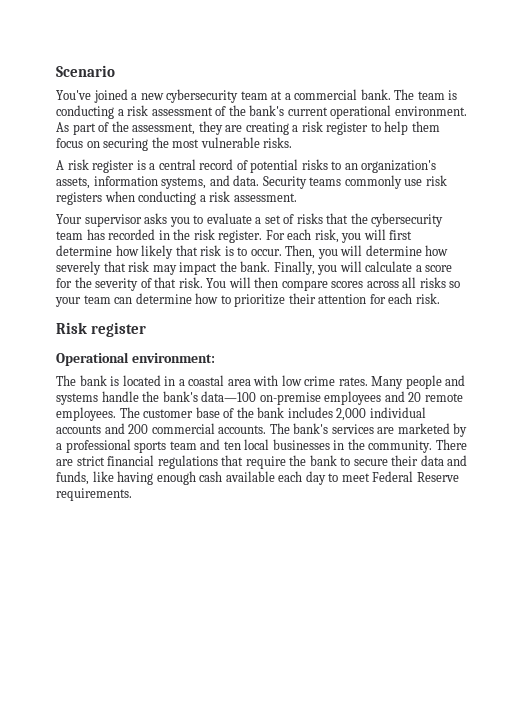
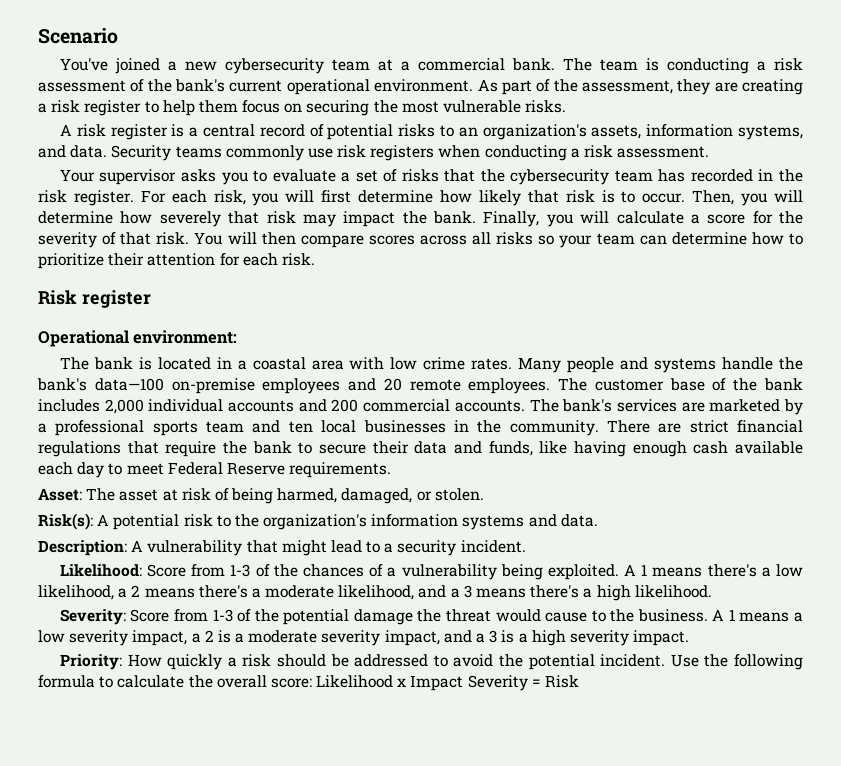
(132, 494) none -> [38,488,484,504] [38,513,598,530] [38,540,526,556] [59,564,804,580] [38,585,712,601] [59,609,803,625] [38,630,690,646] [59,654,803,670] [38,675,580,691] // Asset: The asset at risk of being harmed, damaged, or stolen. // Risk(s): A potential risk to the organization's information systems and data. // Description: A vulnerability that might lead to a security incident. // Likelihood: Score from 1-3 of the chances of a vulnerability being exploited. A 1 means there's a low likelihood, a 2 means there's a moderate likelihood, and a 3 means there's a high likelihood. // Severity: Score from 1-3 of the potential damage the threat would cause to the business. A 1 means a low severity impact, a 2 is a moderate severity impact, and a 3 is a high severity impact. // Priority: How quickly a risk should be addressed to avoid the potential incident. Use the following formula to calculate the overall score: Likelihood x Impact Severity = Risk

